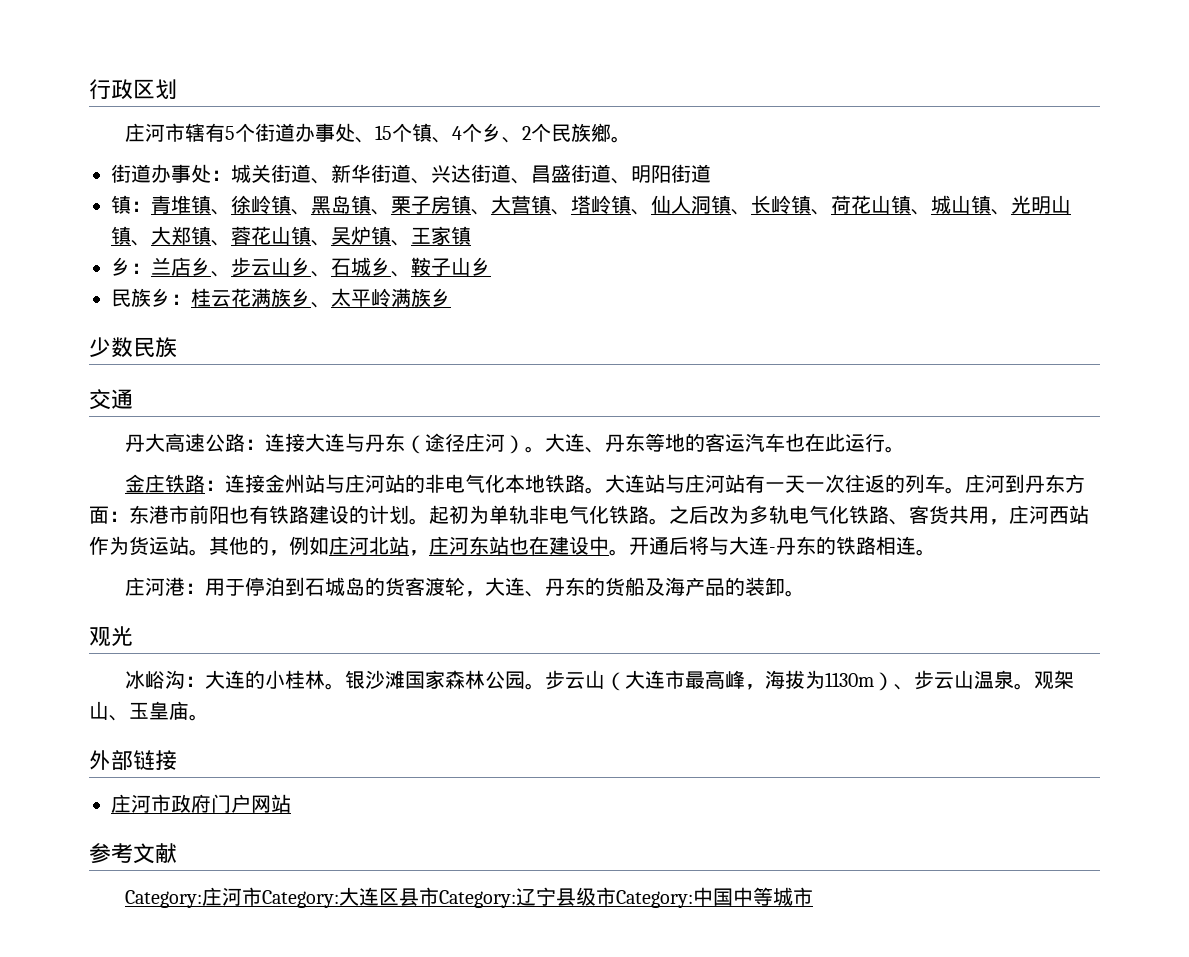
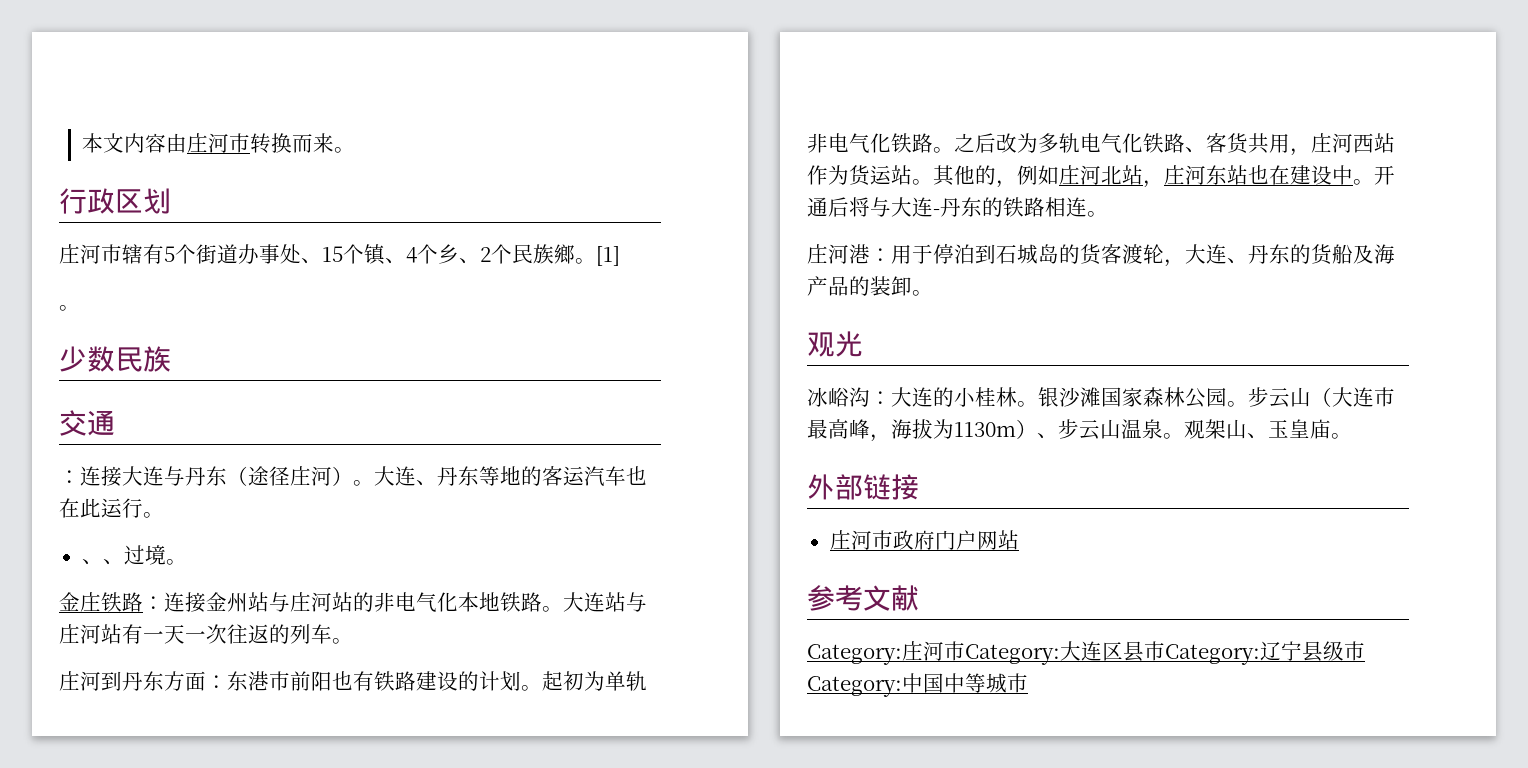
(89, 89) none -> [82,133,356,154] 本文内容由庄河市转换而来。 //
[111,164,711,184] [111,195,1071,215] [111,226,471,246] [111,257,491,277] [111,288,451,308] // 街道办事处：城关街道、新华街道、兴达街道、昌盛街道、明阳街道 // 镇：青堆镇、徐岭镇、黑岛镇、栗子房镇、大营镇、塔岭镇、仙人洞镇、长岭镇、荷花山镇、城山镇、光明山镇、大郑镇、蓉花山镇、吴炉镇、王家镇 // 乡：兰店乡、步云山乡、石城乡、鞍子山乡 // 民族乡：桂云花满族乡、太平岭满族乡 -> [596,246,620,266] [59,305,80,311] [1] // 。
[125,433,246,452] 丹大高速公路 -> (115, 423) none
(906, 449) none -> [81,545,187,565] // 、、过境。
(966, 490) none -> (353, 641) //

